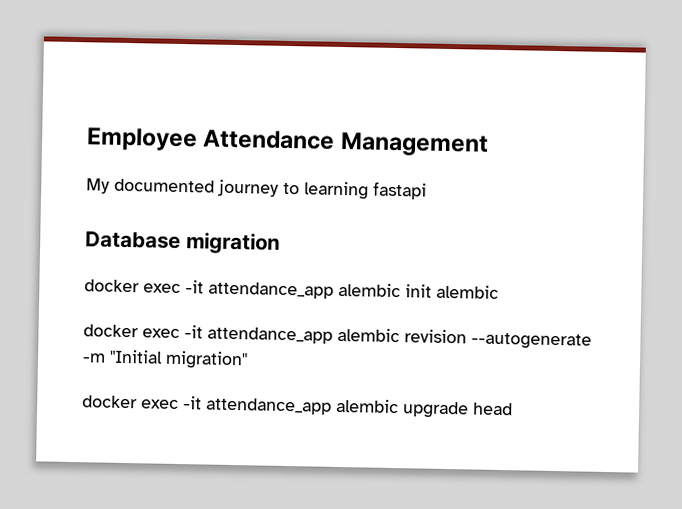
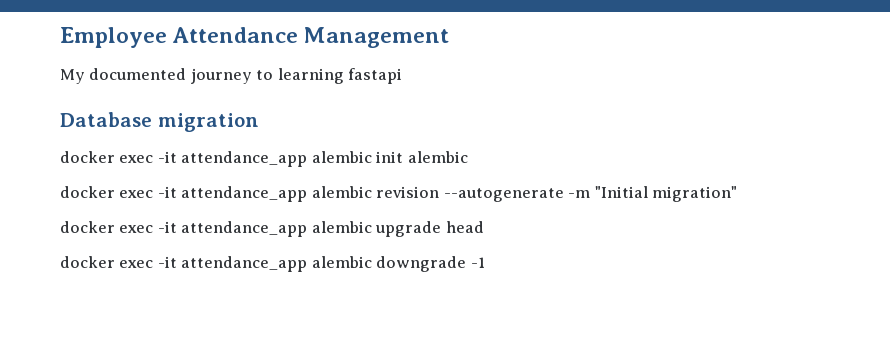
(513, 409) none -> [60,256,485,272] // docker exec -it attendance_app alembic downgrade -1

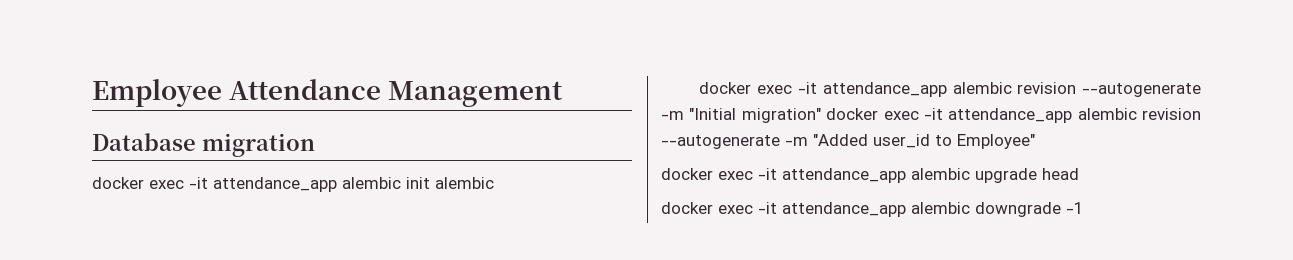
[60,68,403,84] // My documented journey to learning fastapi -> (564, 94) none
(738, 194) none -> [826,108,1201,123] [661,134,1035,149] docker exec -it attendance_app alembic revision --autogenerate -m "Added user_id to Employee"

